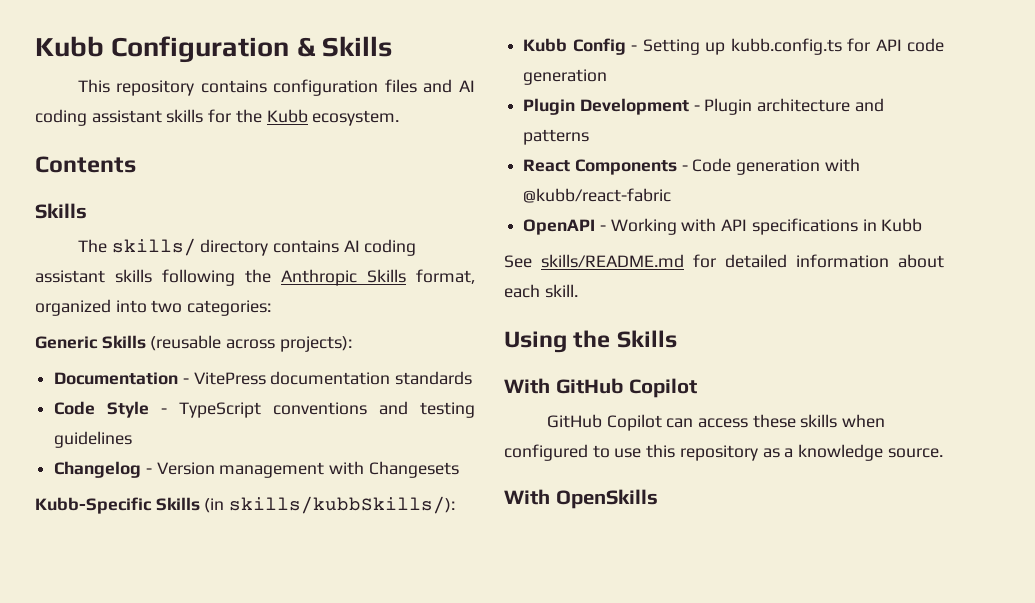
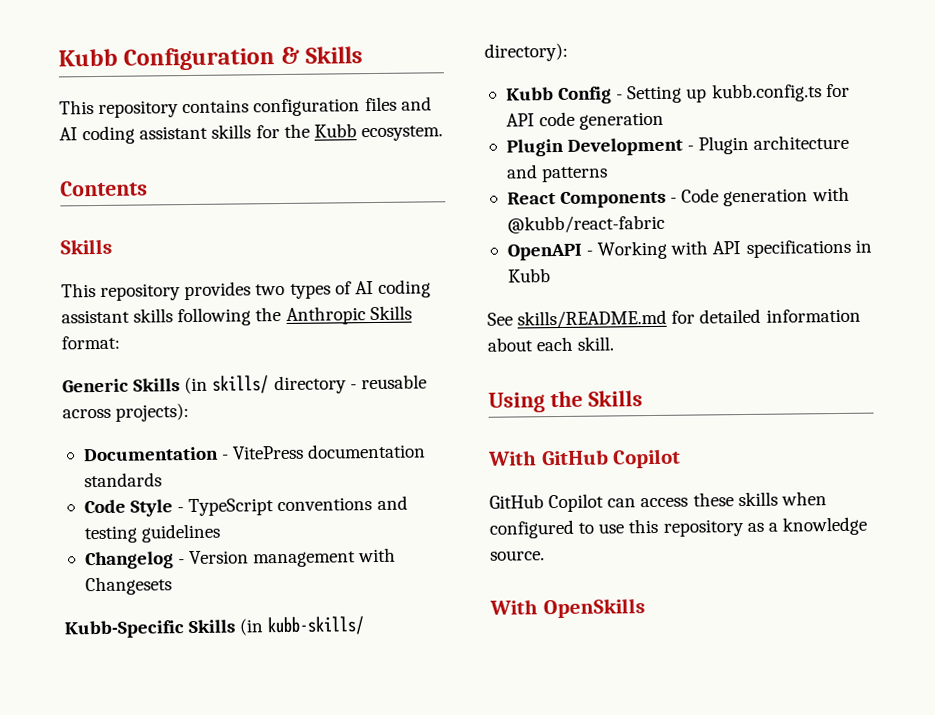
[77,238,340,256] The skills/ directory contains -> [61,281,352,301] This repository provides two types of
[416,269,475,284] [35,299,272,316] [35,335,222,351] format, organized into two categories: // Generic Skills (reusable -> [61,335,120,350] [62,374,427,395] format: // Generic Skills (in skills/ directory - reusable
[229,496,456,514] skills/kubbSkills/): -> [267,616,365,636] [484,42,568,62] kubb-skills/ directory):

